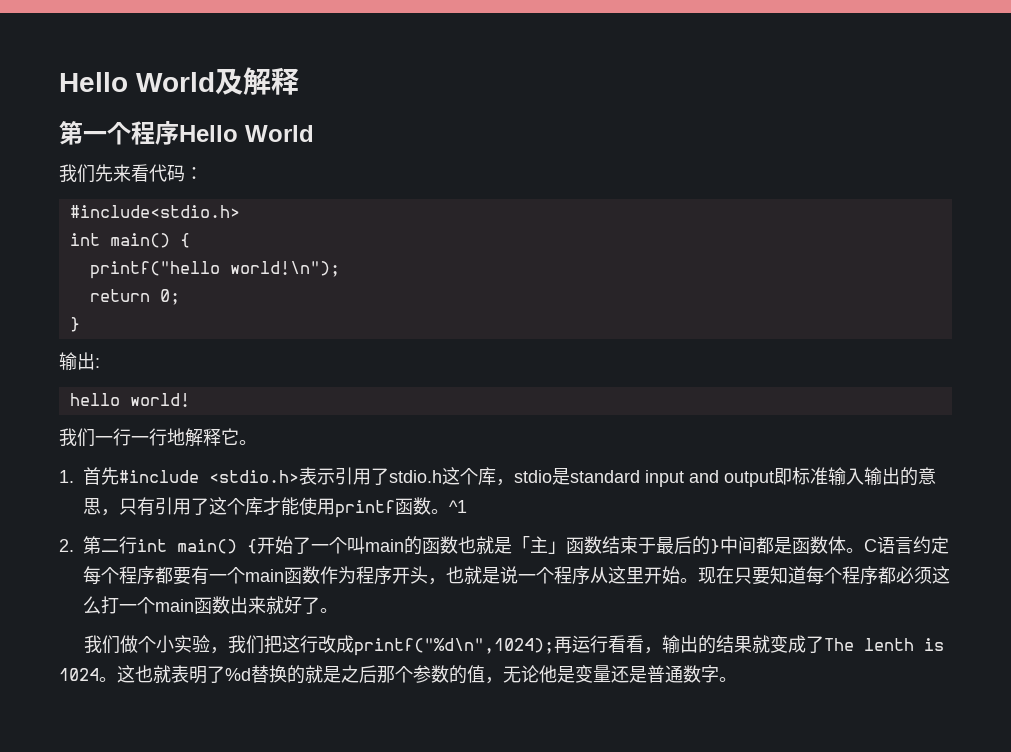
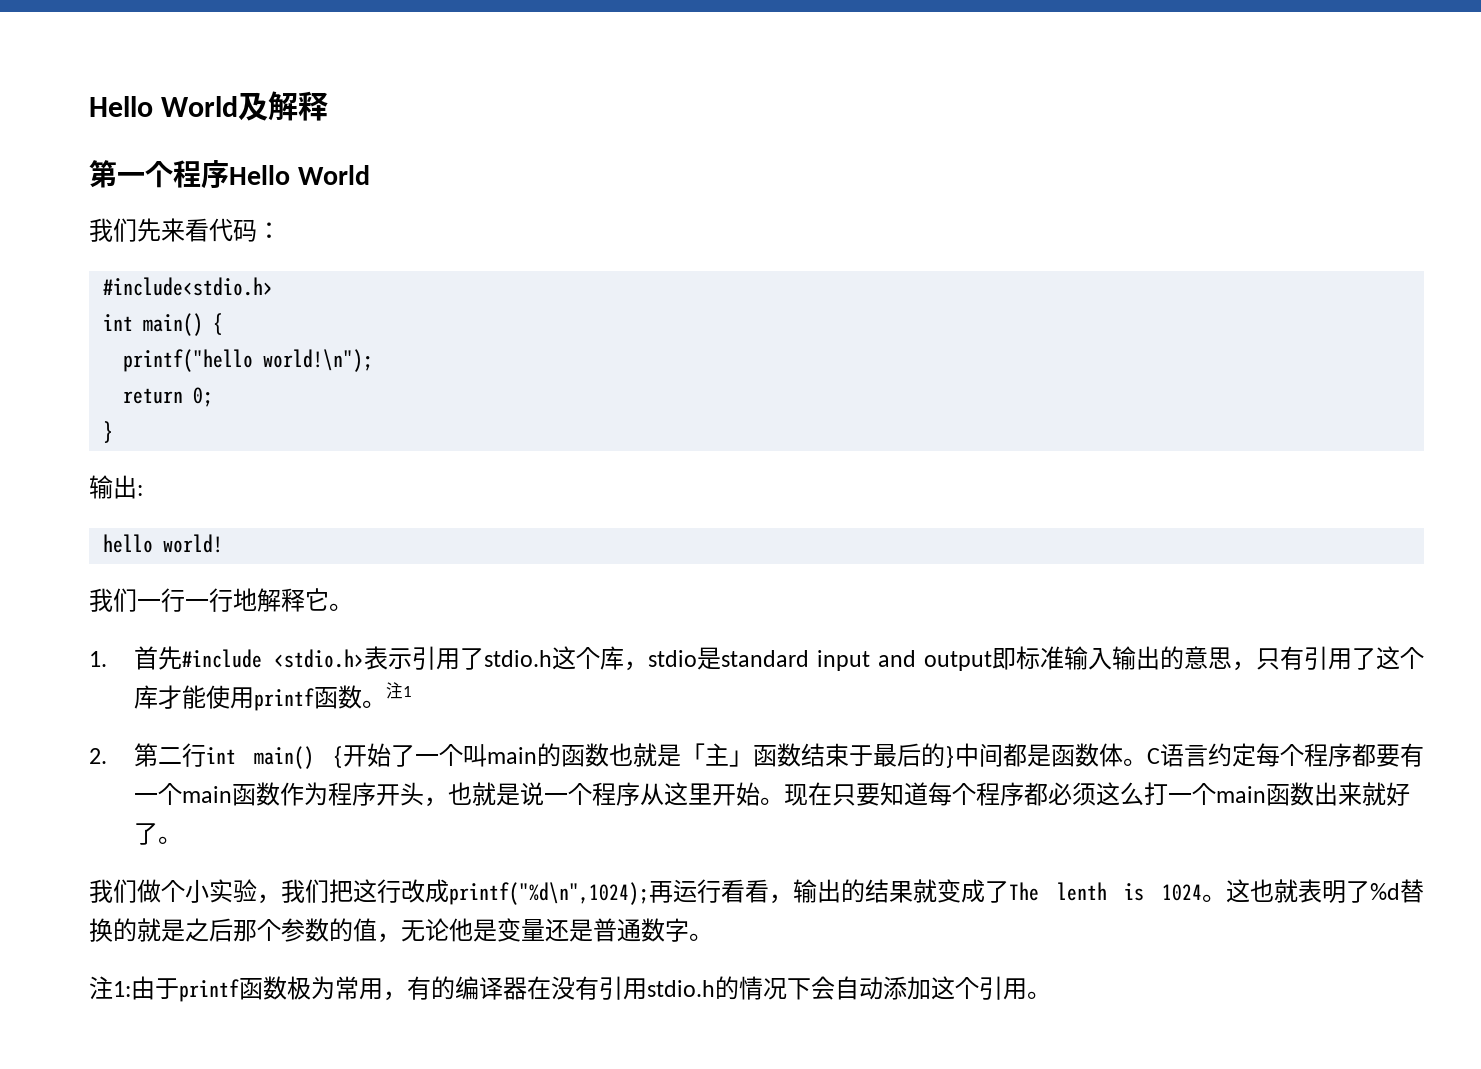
[449,500,467,513] ^1 -> [385,682,412,699] 注1
(737, 679) none -> [89,976,1051,1002] // 注1:由于printf函数极为常用，有的编译器在没有引用stdio.h的情况下会自动添加这个引用。

